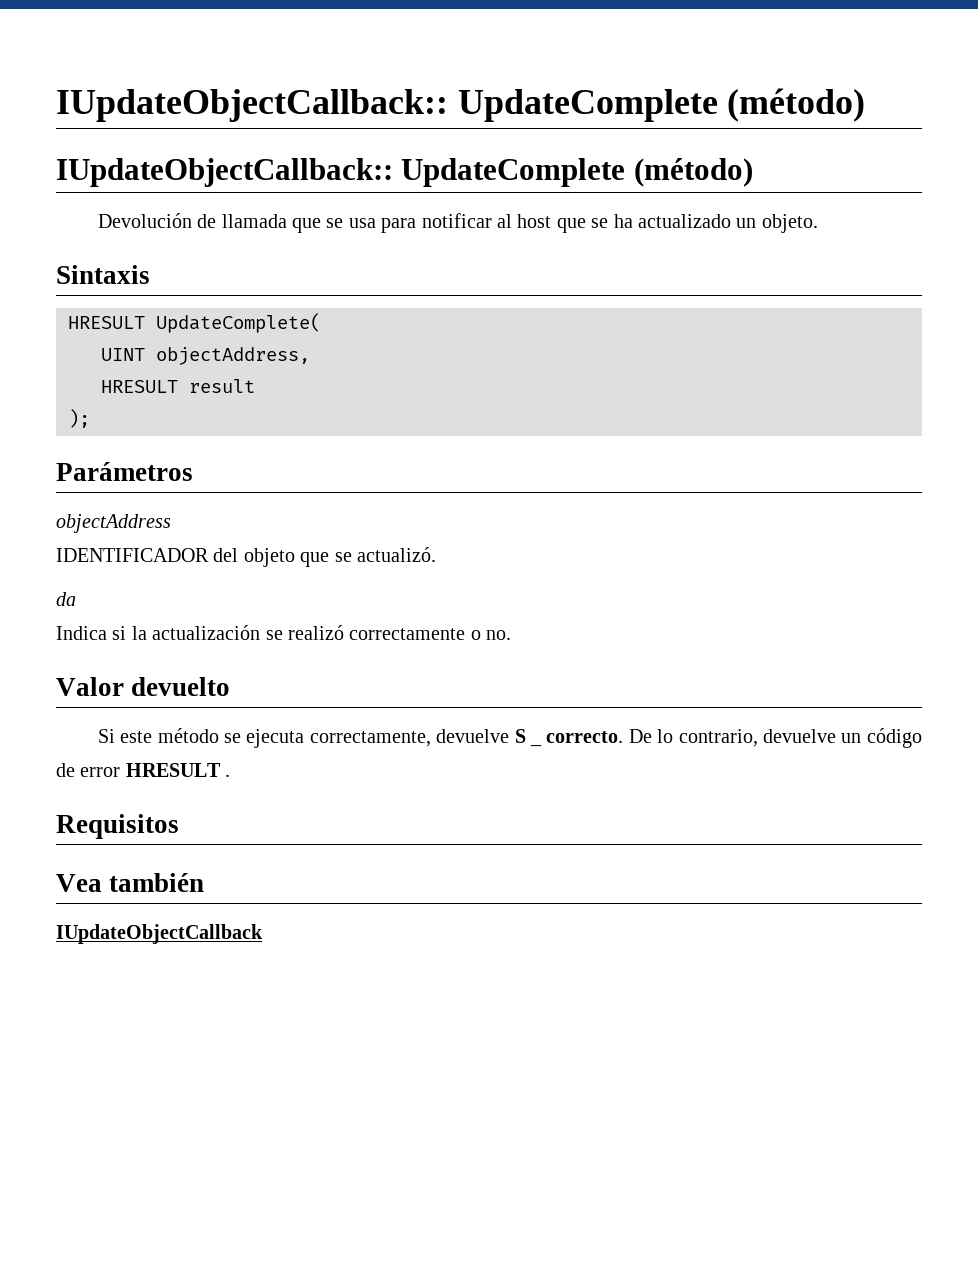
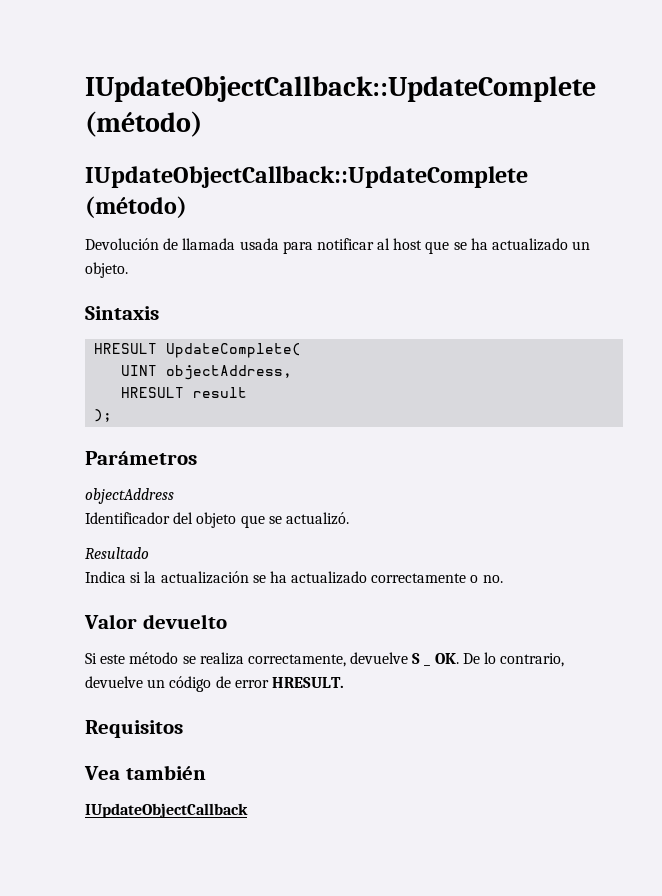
[56,88,866,122] [56,158,626,187] IUpdateObjectCallback:: UpdateComplete (método) // IUpdateObjectCallback:: UpdateComplete -> [85,76,596,102] [85,111,202,137] [85,166,528,188] IUpdateObjectCallback::UpdateComplete (método) // IUpdateObjectCallback::UpdateComplete
[291,218,376,233] que se usa -> [239,238,279,250] usada
[56,548,209,562] IDENTIFICADOR -> [85,512,170,524] Identificador
[56,592,76,606] da -> [85,547,149,559] Resultado
[288,625,344,640] realizó -> [269,571,368,584] ha actualizado
[246,729,305,748] ejecuta -> [199,652,244,665] realiza
[546,731,624,743] correcto. -> [434,653,459,664] OK.
[125,763,231,777] HRESULT . -> [271,677,344,688] HRESULT.

